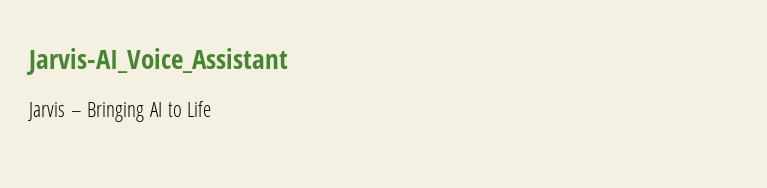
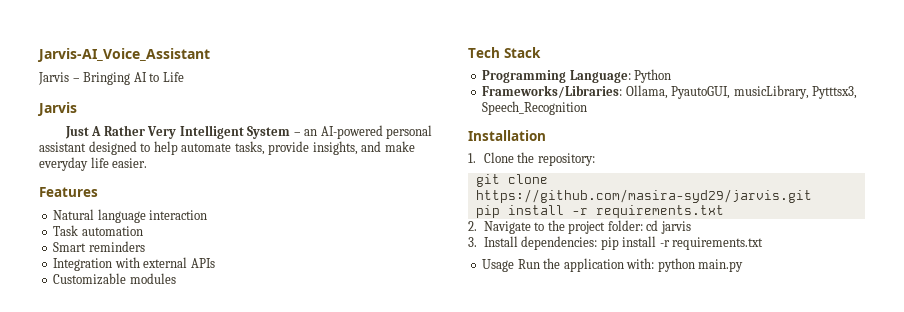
(212, 109) none -> [37,102,77,116] [64,125,433,139] [39,141,415,155] [39,157,148,171] [39,187,98,197] [53,209,208,223] [53,225,143,236] [53,241,145,252] [53,257,215,271] [53,273,176,285] [468,47,541,58] [482,69,672,83] [482,85,858,99] [482,101,588,115] [468,130,546,141] [468,152,595,166] [475,174,548,187] [475,189,812,203] [475,205,724,218] [468,220,691,234] [468,236,764,250] [482,258,744,272] // Jarvis // Just A Rather Very Intelligent System – an AI-powered personal assistant designed to help automate tasks, provide insights, and make everyday life easier. // Features // Natural language interaction // Task automation // Smart reminders // Integration with external APIs // Customizable modules // Tech Stack // Programming Language: Python // Frameworks/Libraries: Ollama, PyautoGUI, musicLibrary, Pytttsx3, Speech_Recognition // Installation // 1. Clone the repository: // git clone https://github.com/masira-syd29/jarvis.git // pip install -r requirements.txt // 2. Navigate to the project folder: cd jarvis // 3. Install dependencies: pip install -r requirements.txt // Usage Run the application with: python main.py

